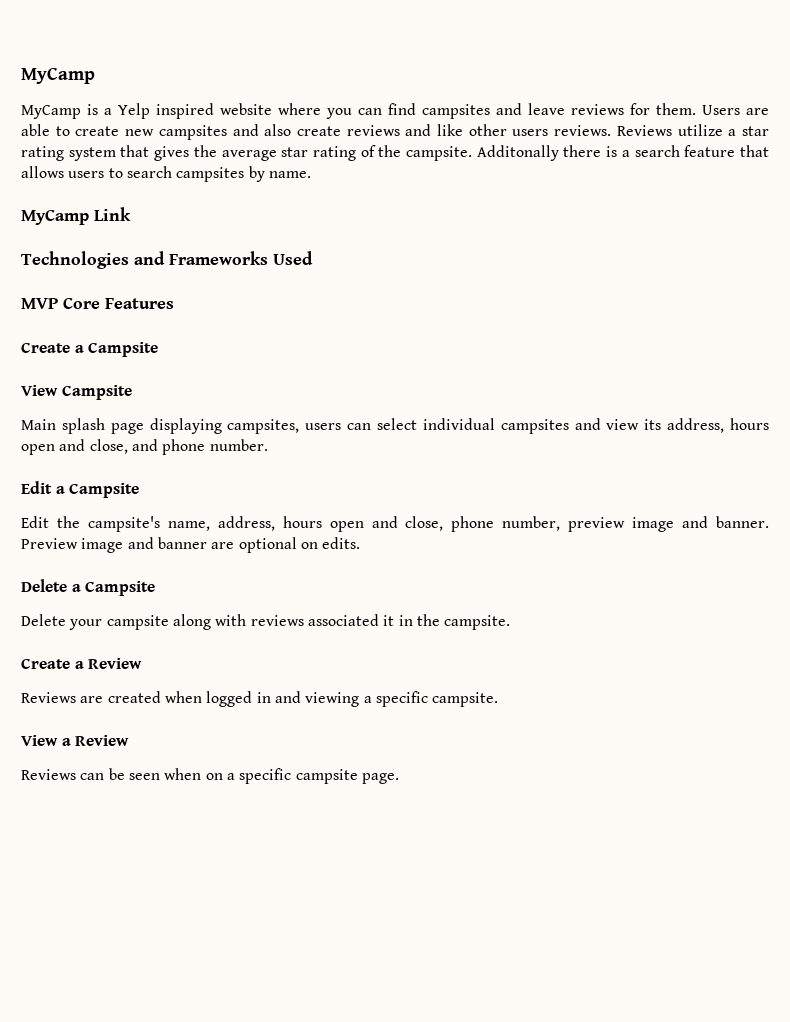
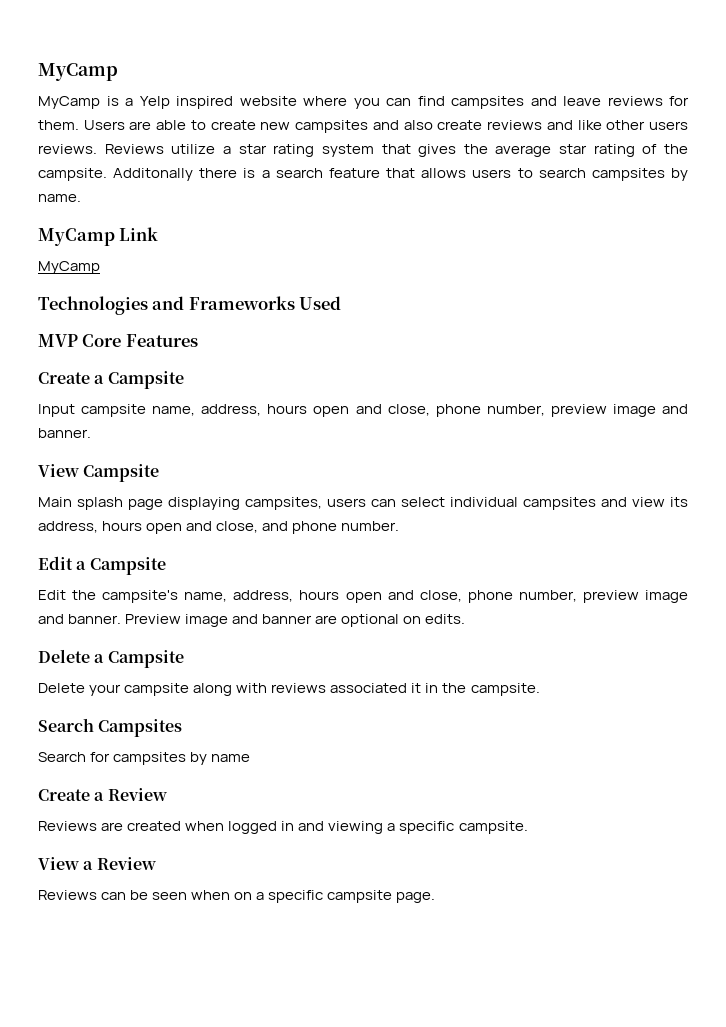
(131, 214) none -> [38,261,100,274] // MyCamp
(159, 349) none -> [38,404,688,417] [38,428,91,438] // Input campsite name, address, hours open and close, phone number, preview image and banner.
(511, 622) none -> [38,718,183,737] [38,752,251,765] // Search Campsites // Search for campsites by name

